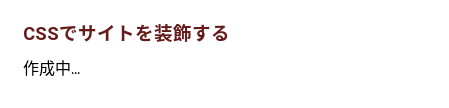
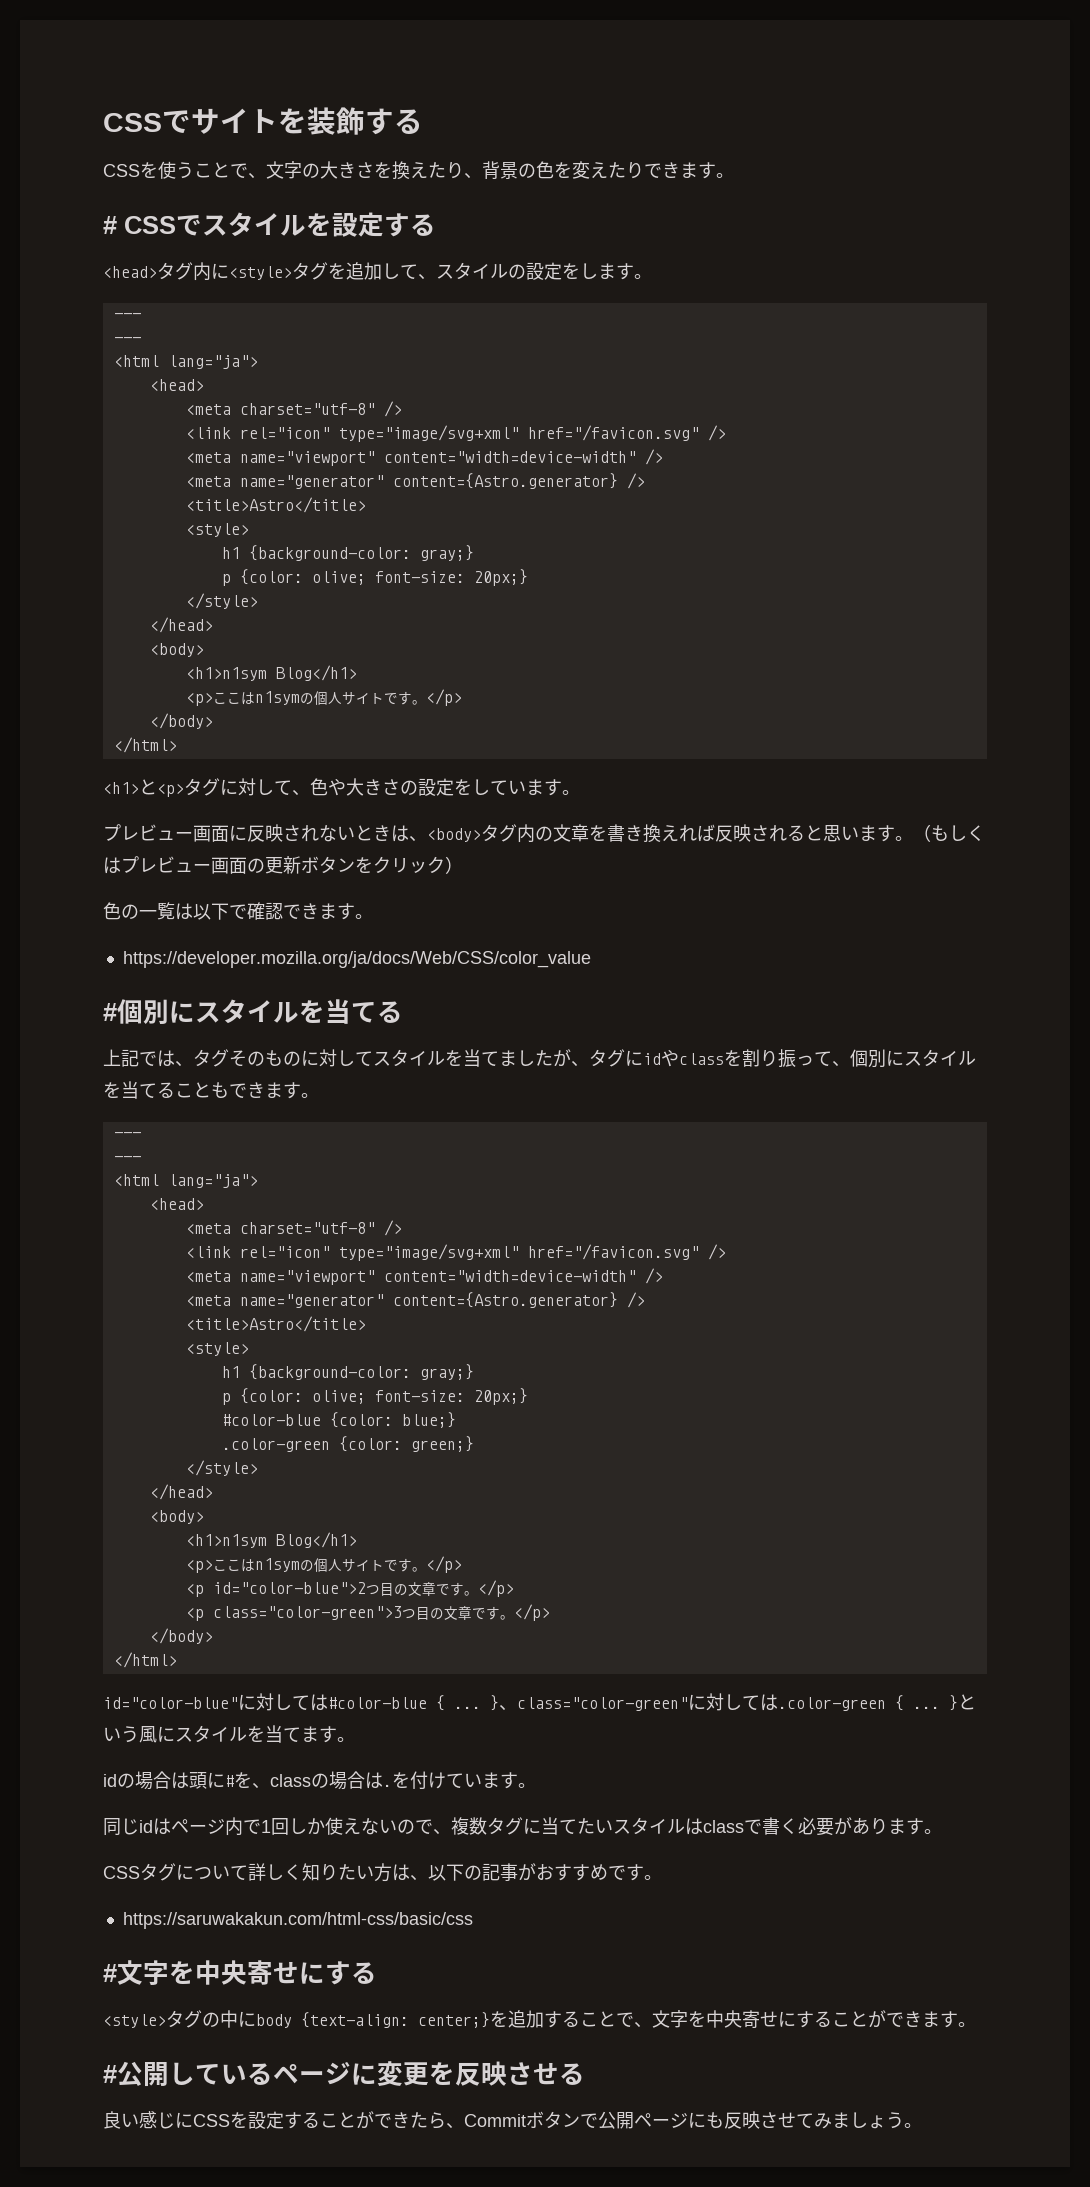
[23,60,80,77] 作成中... -> [103,161,734,180] [103,212,436,237] [103,262,652,281] [113,313,141,319] [113,337,141,343] [113,355,258,369] [149,379,204,391] [185,401,402,417] [185,425,726,442] [185,449,663,466] [185,473,645,489] [185,497,366,513] [185,523,249,537] [221,545,474,561] [221,569,528,586] [185,593,258,609] [149,617,213,633] [149,643,204,657] [185,665,357,681] [185,689,462,706] [149,713,213,729] [113,737,177,753] [103,778,580,797] [103,824,985,843] [103,856,463,874] [103,902,373,920] [122,951,591,968] [103,999,403,1025] [103,1049,976,1068] [103,1081,319,1099] [113,1132,141,1138] [113,1156,141,1162] [113,1174,258,1188] [149,1198,204,1210] [185,1220,402,1236] [185,1244,726,1261] [185,1268,663,1285] [185,1292,645,1308] [185,1316,366,1332] [185,1342,249,1356] [221,1364,474,1380] [221,1388,528,1405] [221,1412,456,1428] [221,1436,474,1452] [185,1460,258,1476] [149,1484,213,1500] [149,1510,204,1524] [185,1532,357,1548] [185,1556,462,1573] [185,1580,514,1597] [185,1604,550,1621] [149,1628,213,1644] [113,1652,177,1668] [103,1693,976,1711] [103,1725,355,1743] [103,1771,536,1790] [103,1817,942,1836] [103,1863,662,1882] [122,1912,473,1929] [103,1960,377,1985] [103,2010,976,2029] [103,2061,585,2087] [103,2111,922,2129] CSSを使うことで、文字の大きさを換えたり、背景の色を変えたりできます。 // # CSSでスタイルを設定する // <head>タグ内に<style>タグを追加して、スタイルの設定をします。 // --- // --- // <html lang="ja"> // <head> // <meta charset="utf-8" /> // <link rel="icon" type="image/svg+xml" href="/favicon.svg" /> // <meta name="viewport" content="width=device-width" /> // <meta name="generator" content={Astro.generator} /> // <title>Astro</title> // <style> // h1 {background-color: gray;} // p {color: olive; font-size: 20px;} // </style> // </head> // <body> // <h1>n1sym Blog</h1> // <p>ここはn1symの個人サイトです。</p> // </body> // </html> // <h1>と<p>タグに対して、色や大きさの設定をしています。 // プレビュー画面に反映されないときは、<body>タグ内の文章を書き換えれば反映されると思います。（もしくはプレビュー画面の更新ボタンをクリック） // 色の一覧は以下で確認できます。 // https://developer.mozilla.org/ja/docs/Web/CSS/color_value // #個別にスタイルを当てる // 上記では、タグそのものに対してスタイルを当てましたが、タグにidやclassを割り振って、個別にスタイルを当てることもできます。 // --- // --- // <html lang="ja"> // <head> // <meta charset="utf-8" /> // <link rel="icon" type="image/svg+xml" href="/favicon.svg" /> // <meta name="viewport" content="width=device-width" /> // <meta name="generator" content={Astro.generator} /> // <title>Astro</title> // <style> // h1 {background-color: gray;} // p {color: olive; font-size: 20px;} // #color-blue {color: blue;} // .color-green {color: green;} // </style> // </head> // <body> // <h1>n1sym Blog</h1> // <p>ここはn1symの個人サイトです。</p> // <p id="color-blue">2つ目の文章です。</p> // <p class="color-green">3つ目の文章です。</p> // </body> // </html> // id="color-blue"に対しては#color-blue { ... }、class="color-green"に対しては.color-green { ... }という風にスタイルを当てます。 // idの場合は頭に#を、classの場合は.を付けています。 // 同じidはページ内で1回しか使えないので、複数タグに当てたいスタイルはclassで書く必要があります。 // CSSタグについて詳しく知りたい方は、以下の記事がおすすめです。 // https://saruwakakun.com/html-css/basic/css // #文字を中央寄せにする // <style>タグの中にbody {text-align: center;}を追加することで、文字を中央寄せにすることができます。 // #公開しているページに変更を反映させる // 良い感じにCSSを設定することができたら、Commitボタンで公開ページにも反映させてみましょう。

